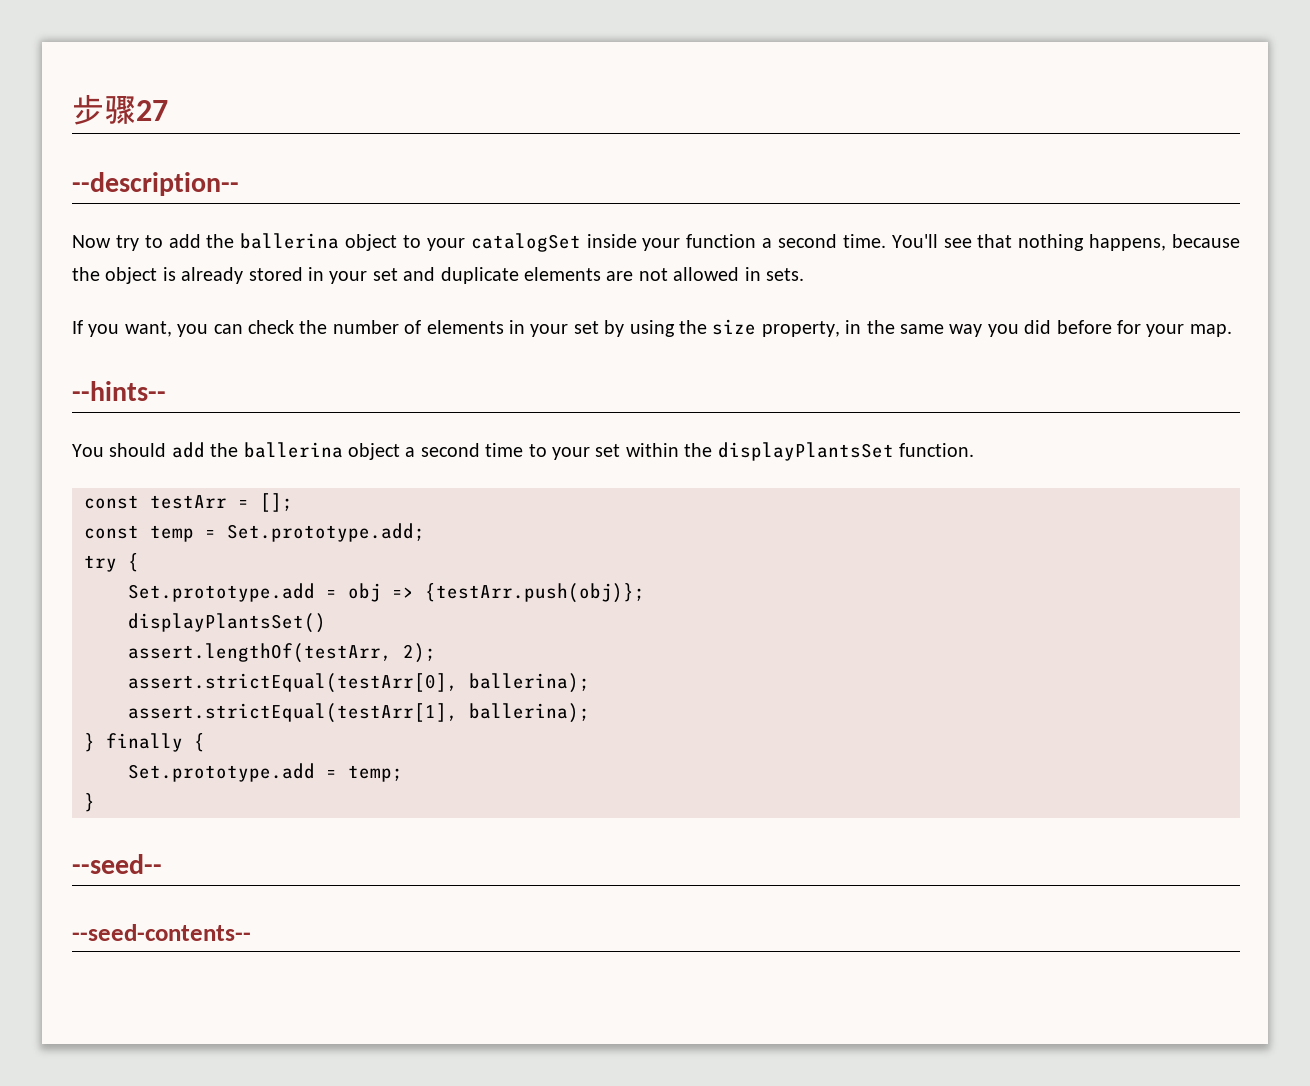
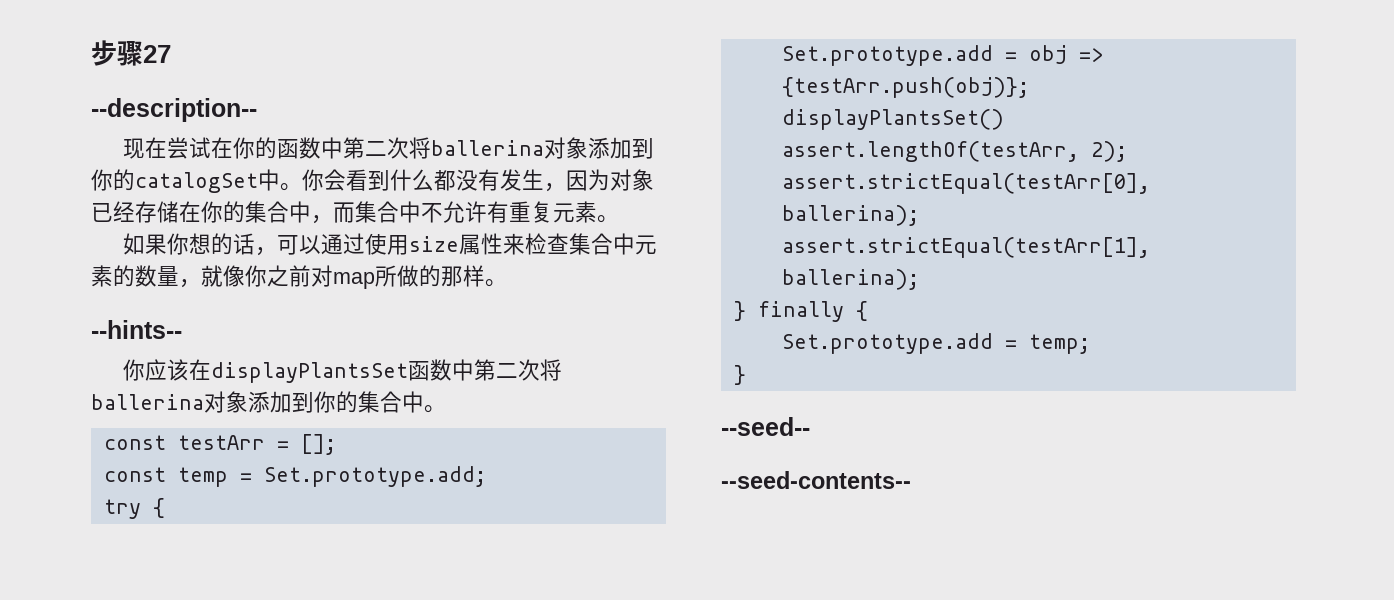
[72,233,1241,252] [72,267,804,284] [72,319,1232,337] [72,381,166,401] [72,442,974,461] Now try to add the ballerina object to your catalogSet inside your function a second time. You'll see that nothing happens, because the object is already stored in your set and duplicate elements are not allowed in sets. // If you want, you can check the number of elements in your set by using the size property, in the same way you did before for your map. // --hints-- // You should add the ballerina object a second time to your set within the displayPlantsSet function. -> [122,137,654,159] [91,169,654,193] [91,201,619,224] [122,233,657,256] [91,265,507,289] [91,320,182,339] [122,359,562,383] [91,391,446,413] 现在尝试在你的函数中第二次将ballerina对象添加到你的catalogSet中。你会看到什么都没有发生，因为对象已经存储在你的集合中，而集合中不允许有重复元素。 // 如果你想的话，可以通过使用size属性来检查集合中元素的数量，就像你之前对map所做的那样。 // --hints-- // 你应该在displayPlantsSet函数中第二次将ballerina对象添加到你的集合中。

